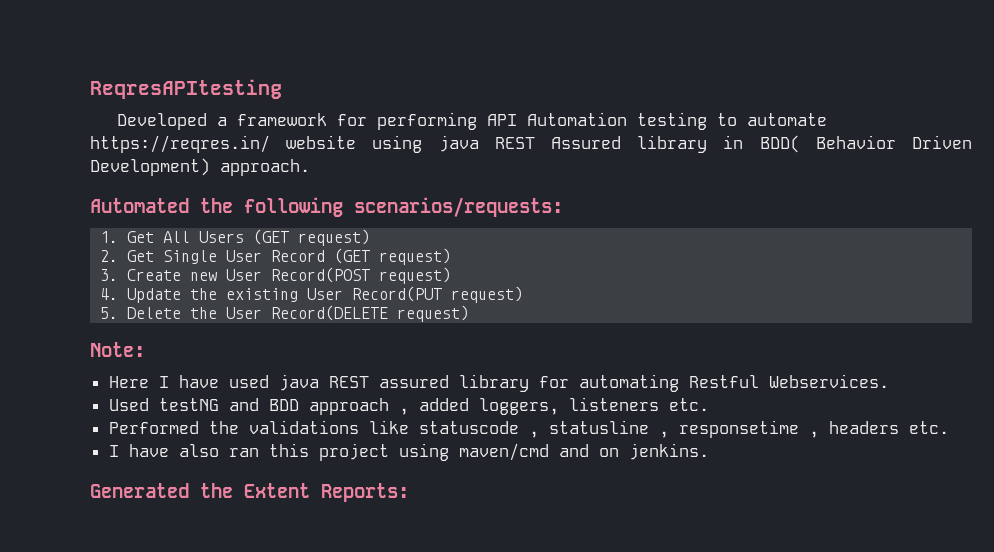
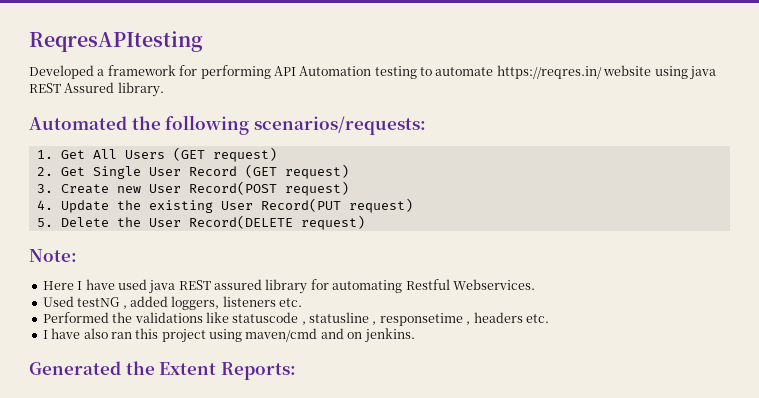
[637,135,973,153] [90,158,310,176] library in BDD( Behavior Driven Development) approach. -> [117,82,164,97] library.
[228,398,389,415] and BDD approach -> (121, 302) none

